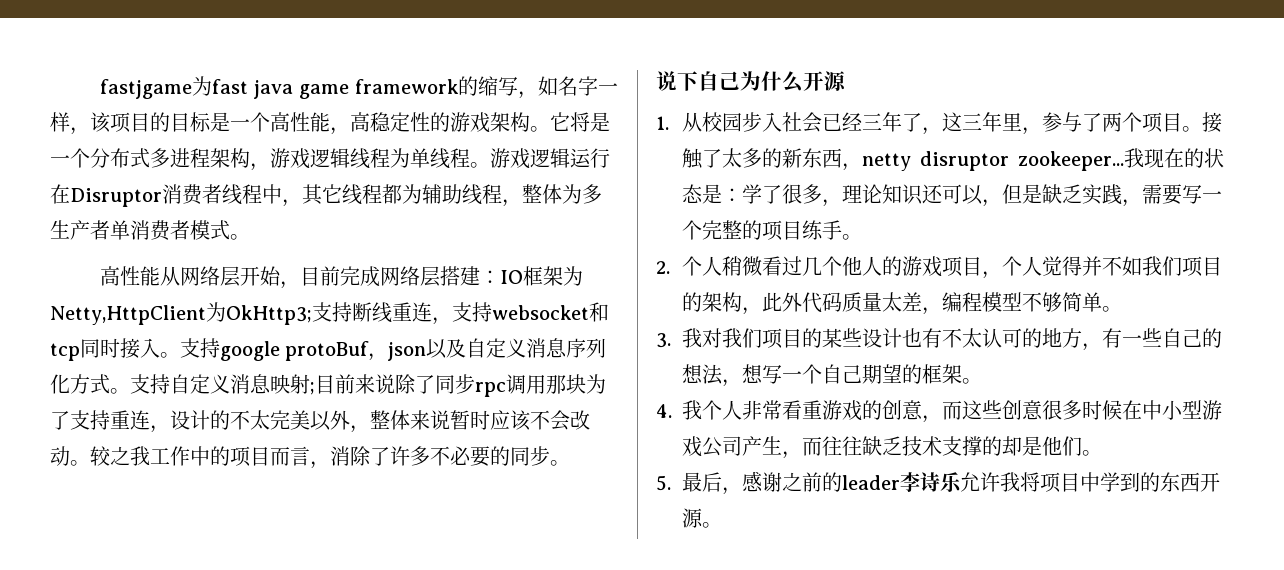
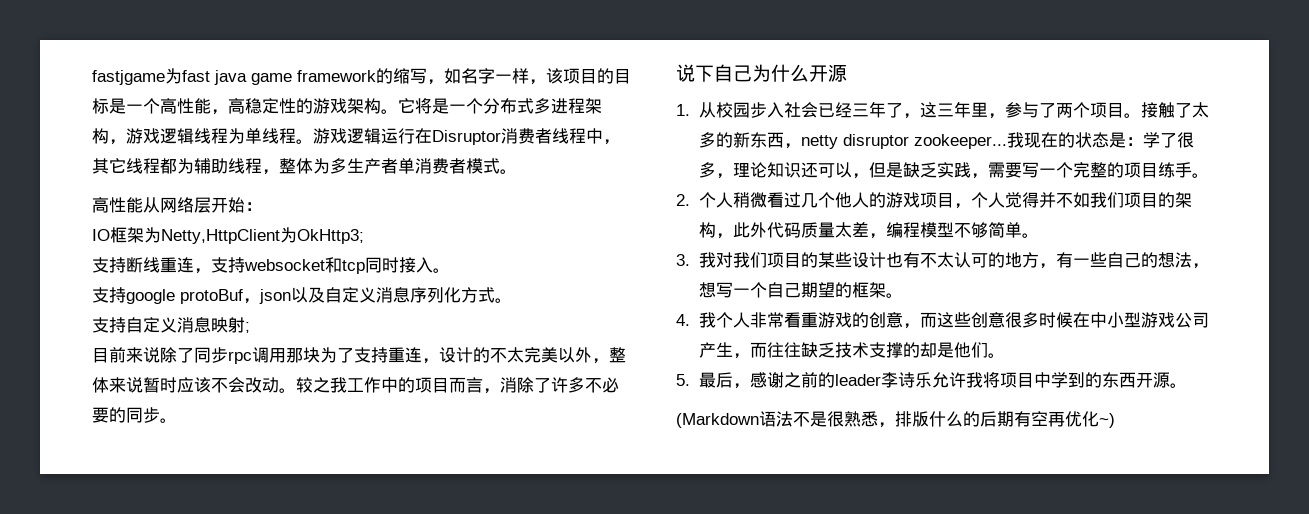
[279,266,500,289] ，目前完成网络层搭建： -> [245,202,262,211] ： //
(312, 315) none -> (364, 236) //
(180, 355) none -> (450, 270) //
(130, 391) none -> (512, 300) //
(315, 388) none -> (250, 327) //
(723, 525) none -> [676,411,1115,428] // (Markdown语法不是很熟悉，排版什么的后期有空再优化~)

